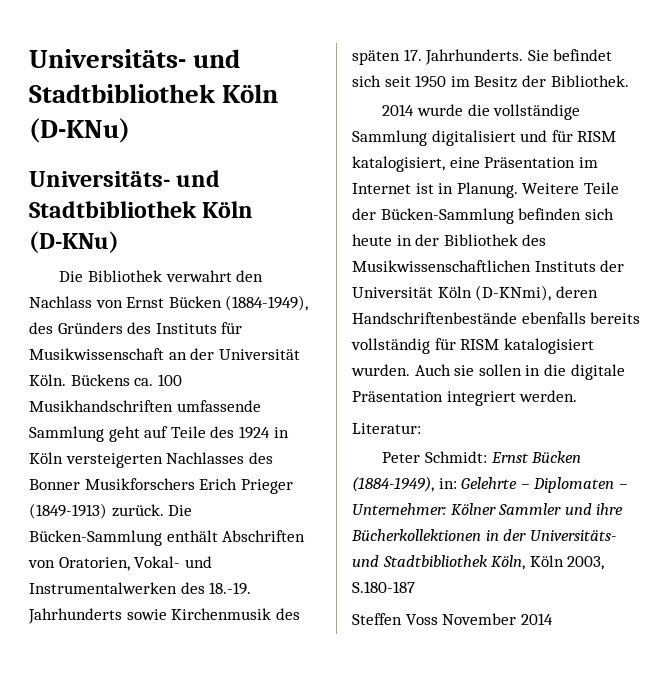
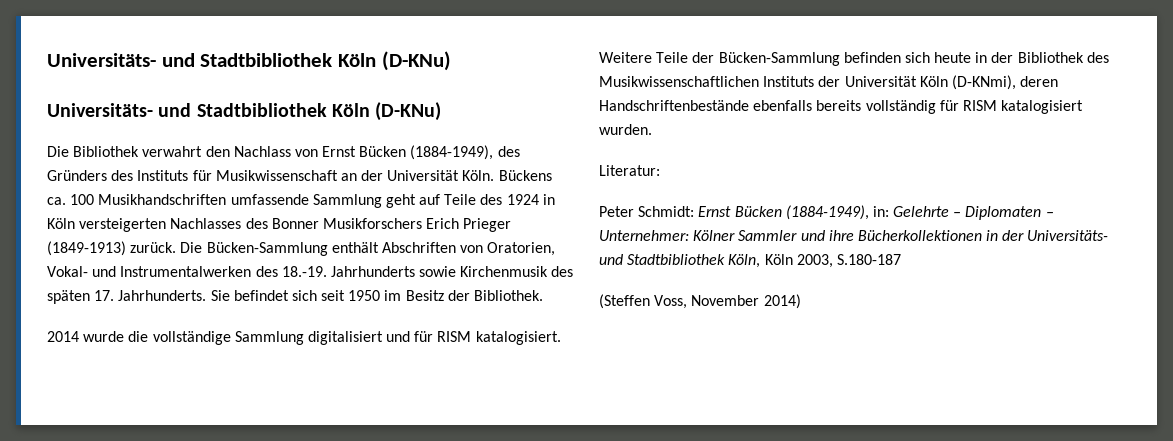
[352,156,598,172] [352,182,518,198] katalogisiert, eine Präsentation im Internet ist in Planung. -> [475,331,561,345] katalogisiert.
[414,364,625,380] [352,390,578,406] Auch sie sollen in die digitale Präsentation integriert werden. -> (652, 129) none
[352,613,553,625] Steffen Voss November 2014 -> [599,294,801,309] (Steffen Voss, November 2014)

